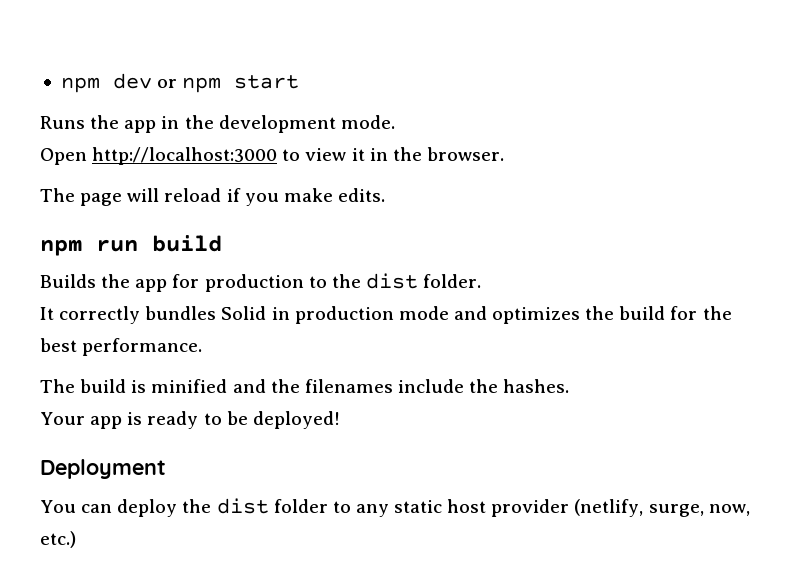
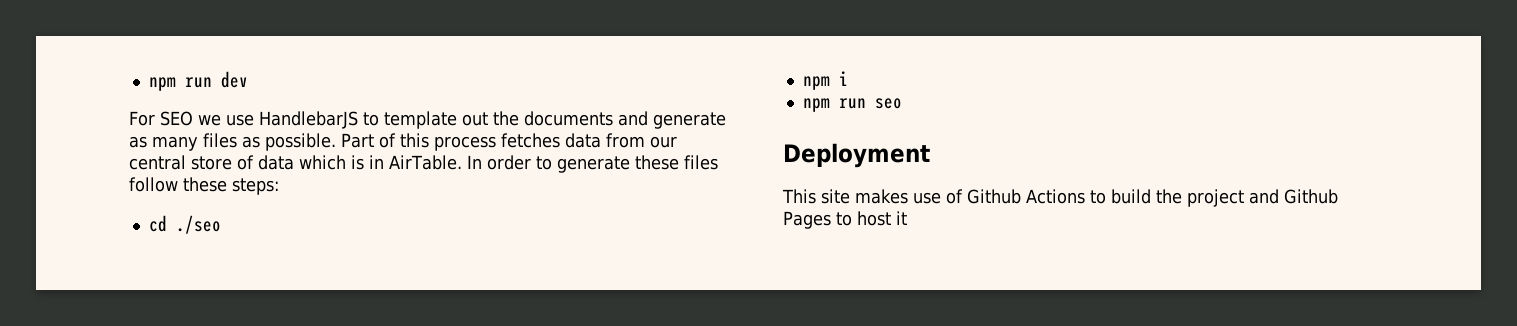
[60,77,100,93] npm -> [148,77,212,91] npm run
[157,75,300,93] [40,115,395,133] [40,147,504,165] [40,188,385,206] [40,235,222,256] [40,273,482,292] [40,306,732,324] [40,338,203,356] [40,379,570,393] [40,411,340,429] [40,459,166,479] [40,498,750,517] [40,531,76,548] or npm start // Runs the app in the development mode. // Open http://localhost:3000 to view it in the browser. // The page will reload if you make edits. // npm run build // Builds the app for production to the dist folder. // It correctly bundles Solid in production mode and optimizes the build for the best performance. // The build is minified and the filenames include the hashes. // Your app is ready to be deployed! // Deployment // You can deploy the dist folder to any static host provider (netlify, surge, now, etc.) -> [129,111,726,129] [129,133,677,151] [129,155,718,173] [129,177,279,195] [148,215,221,234] [802,71,848,90] [802,98,902,112] [783,143,930,168] [782,189,1338,207] [783,211,907,229] // For SEO we use HandlebarJS to template out the documents and generate as many files as possible. Part of this process fetches data from our central store of data which is in AirTable. In order to generate these files follow these steps: // cd ./seo // npm i // npm run seo // Deployment // This site makes use of Github Actions to build the project and Github Pages to host it

